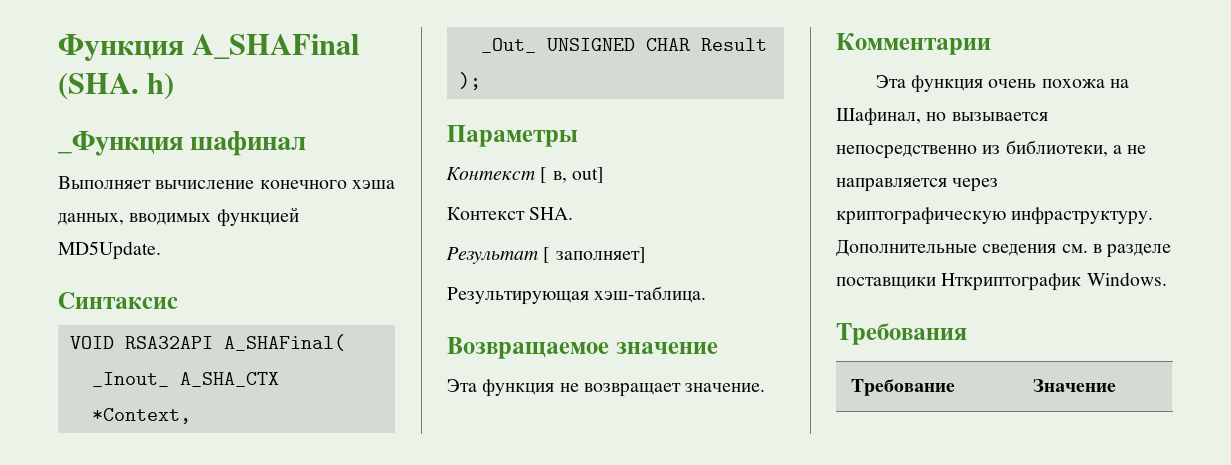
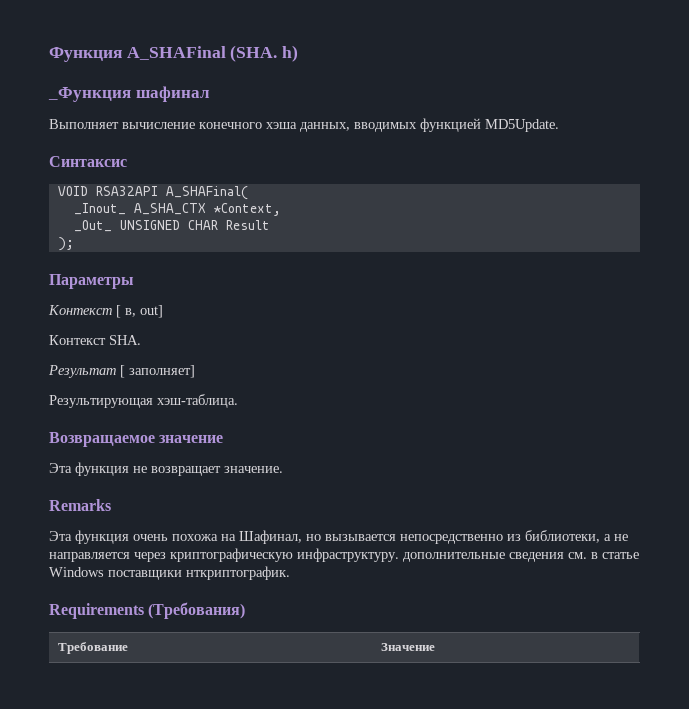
[836,33,991,55] Комментарии -> [49,499,111,511] Remarks
[836,240,977,256] Дополнительные -> [403,552,505,562] дополнительные
[1106,244,1172,258] [836,272,1167,291] [836,323,967,345] разделе поставщики Нткриптографик Windows. // Требования -> [602,552,639,559] [49,566,290,580] [49,602,246,619] статье Windows поставщики нткриптографик. // Requirements (Требования)

